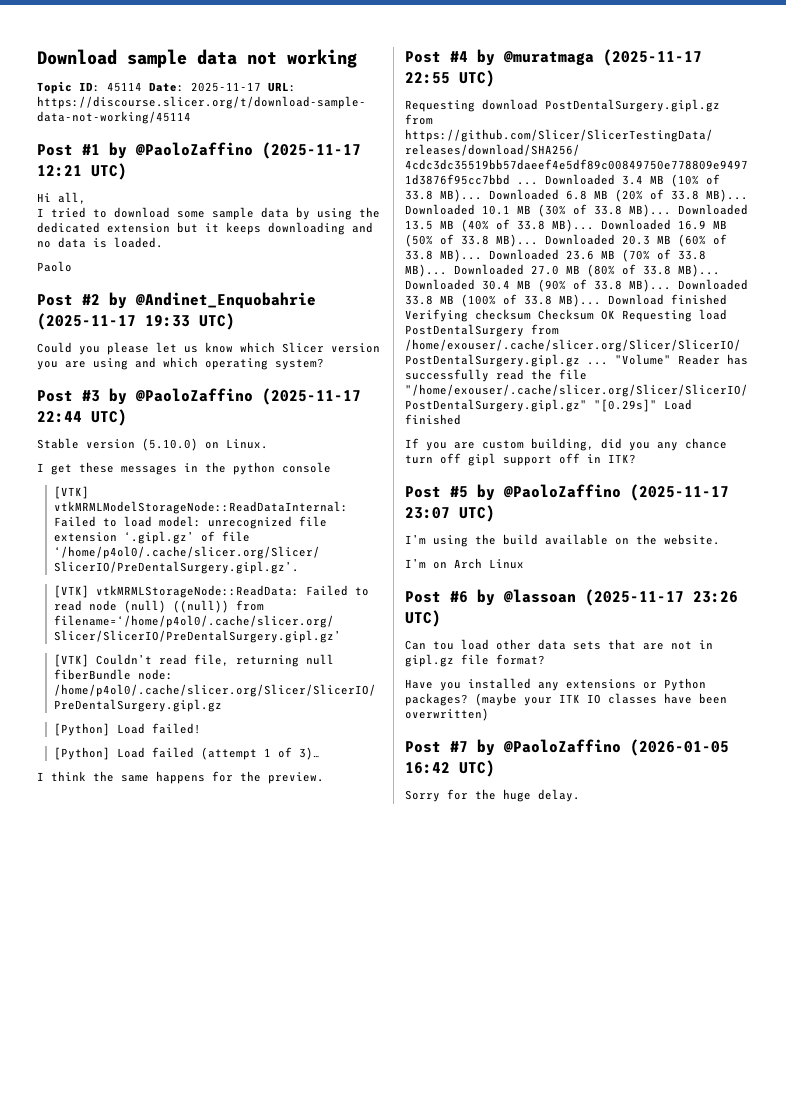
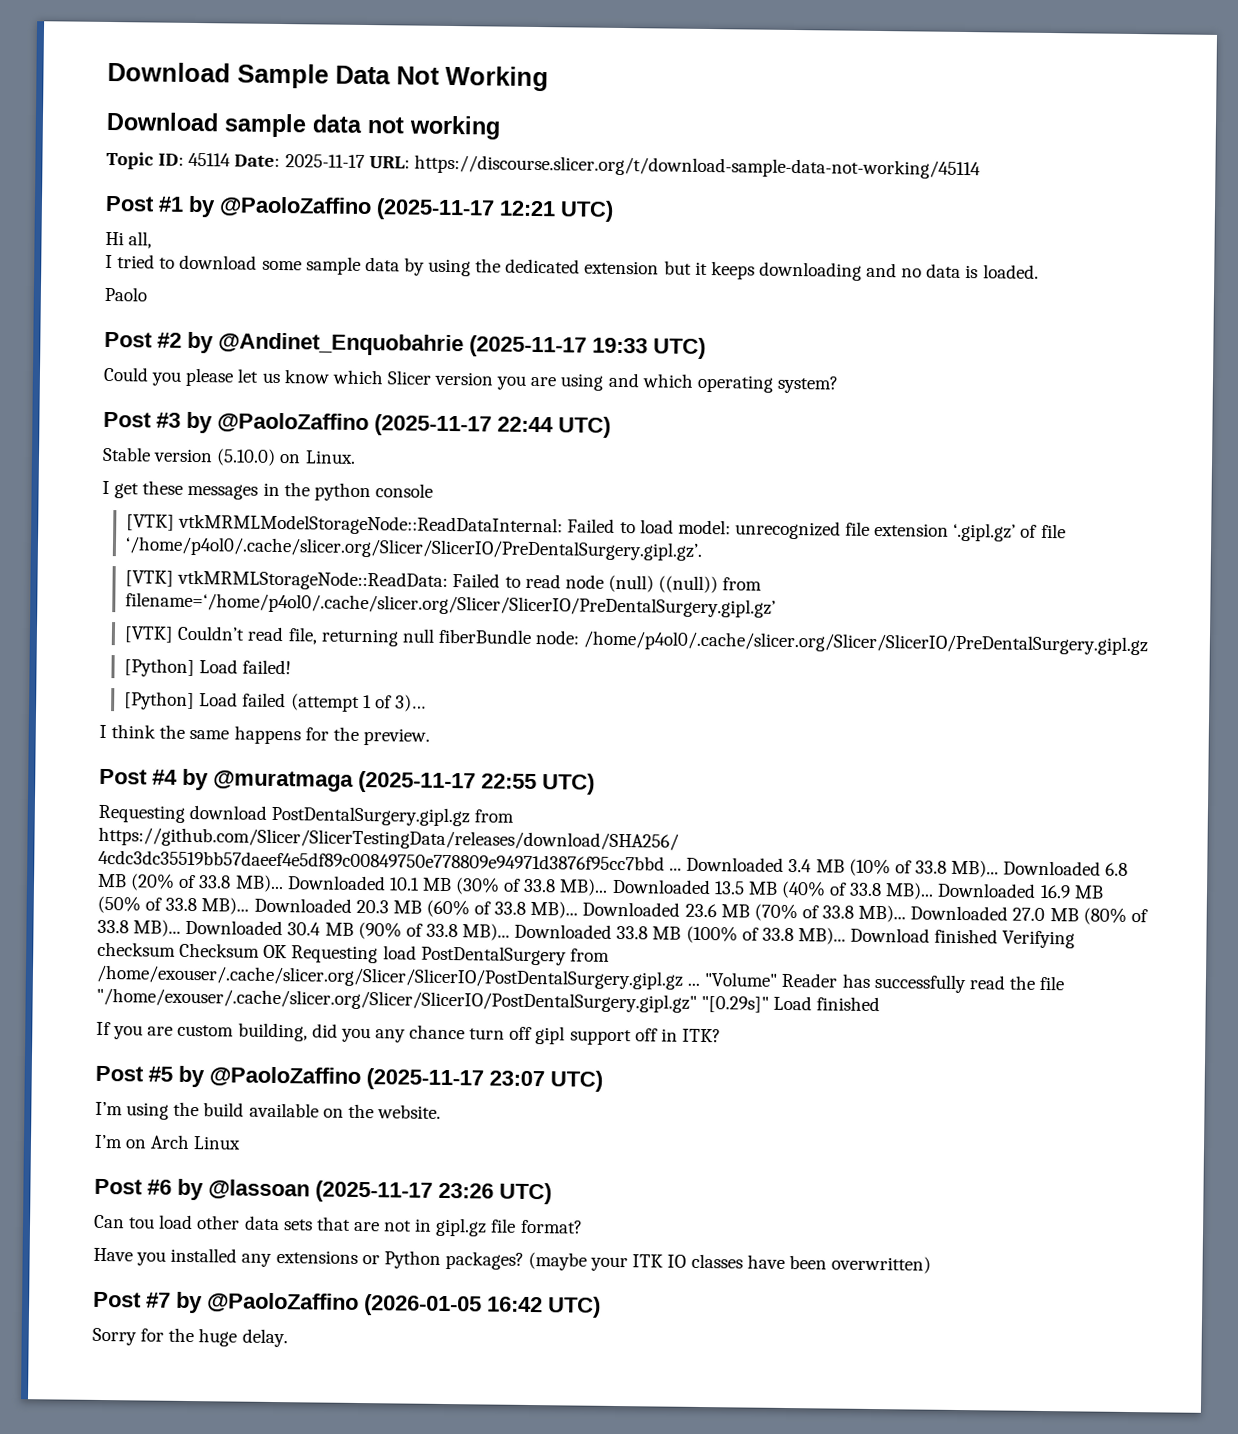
[37,49,117,65] Download -> [107,61,549,92] [106,111,219,132] Download Sample Data Not Working // Download

